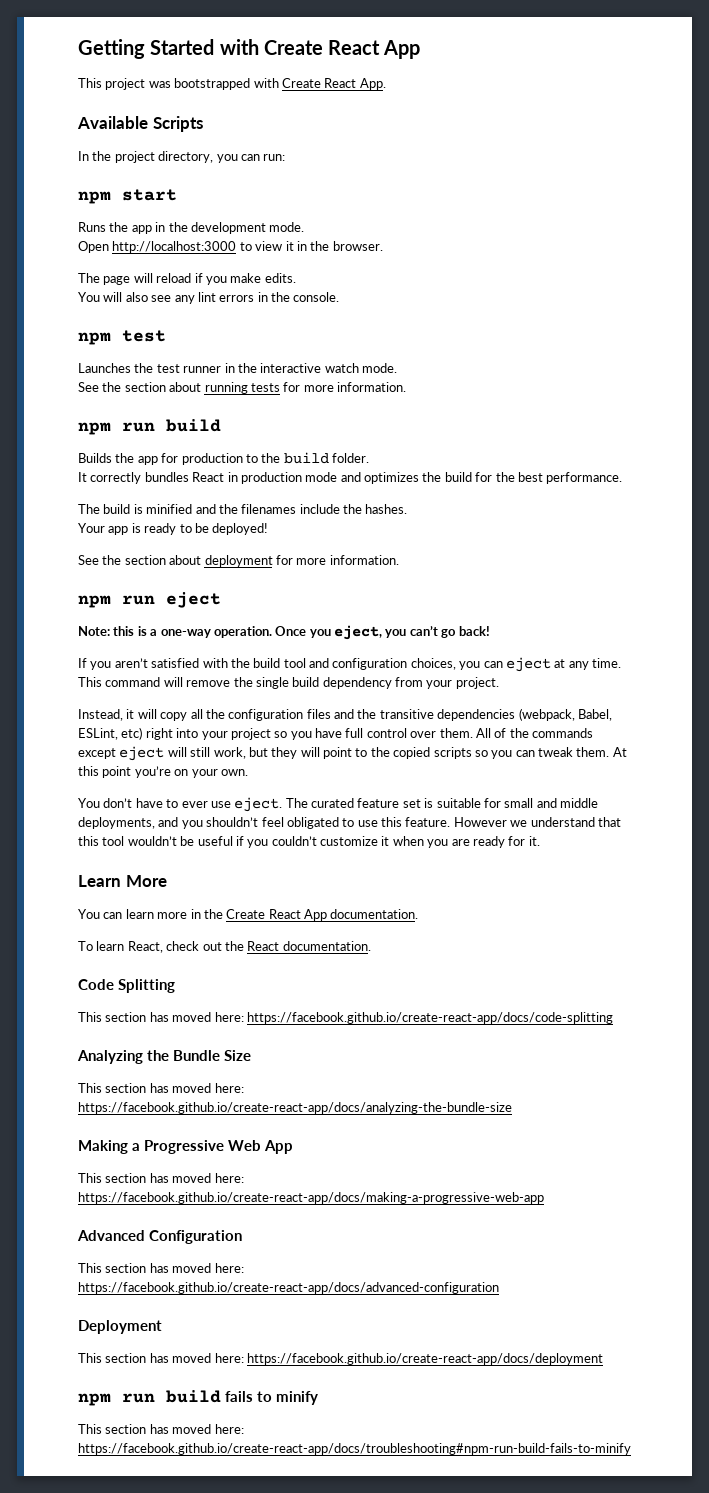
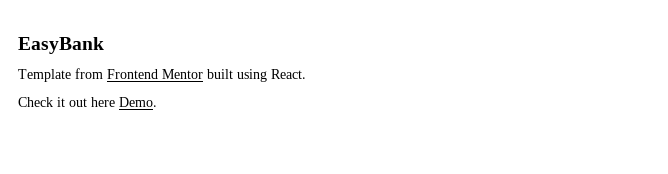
[78,39,421,59] [78,78,386,90] [77,116,203,132] [78,151,286,163] [78,189,177,204] [78,222,305,234] [78,241,383,253] [78,273,296,285] [78,292,340,304] [78,330,166,345] [78,363,397,373] [78,382,406,394] [78,419,221,435] [78,452,369,465] [78,472,623,484] [78,504,408,514] [78,523,269,535] [78,555,399,567] [78,592,221,608] [78,625,490,640] [78,657,621,672] [78,677,499,689] [78,708,612,721] [78,727,593,740] [78,746,627,761] [78,766,248,778] [78,797,598,812] [78,817,621,829] [78,836,540,848] [78,875,167,887] [78,909,419,921] [78,941,371,953] [78,979,175,993] [78,1012,613,1024] [77,1050,251,1064] [78,1083,244,1093] [78,1102,512,1114] [78,1140,293,1154] [78,1173,244,1183] [78,1192,544,1204] [77,1230,242,1244] [78,1263,244,1273] [78,1282,499,1294] [78,1320,162,1334] [78,1353,603,1365] [78,1390,318,1406] [78,1424,244,1434] [78,1443,631,1455] Getting Started with Create React App // This project was bootstrapped with Create React App. // Available Scripts // In the project directory, you can run: // npm start // Runs the app in the development mode. // Open http://localhost:3000 to view it in the browser. // The page will reload if you make edits. // You will also see any lint errors in the console. // npm test // Launches the test runner in the interactive watch mode. // See the section about running tests for more information. // npm run build // Builds the app for production to the build folder. // It correctly bundles React in production mode and optimizes the build for the best performance. // The build is minified and the filenames include the hashes. // Your app is ready to be deployed! // See the section about deployment for more information. // npm run eject // Note: this is a one-way operation. Once you eject, you can’t go back! // If you aren’t satisfied with the build tool and configuration choices, you can eject at any time. This command will remove the single build dependency from your project. // Instead, it will copy all the configuration files and the transitive dependencies (webpack, Babel, ESLint, etc) right into your project so you have full control over them. All of the commands except eject will still work, but they will point to the copied scripts so you can tweak them. At this point you’re on your own. // You don’t have to ever use eject. The curated feature set is suitable for small and middle deployments, and you shouldn’t feel obligated to use this feature. However we understand that this tool wouldn’t be useful if you couldn’t customize it when you are ready for it. // Learn More // You can learn more in the Create React App documentation. // To learn React, check out the React documentation. // Code Splitting // This section has moved here: https://facebook.github.io/create-react-app/docs/code-splitting // Analyzing the Bundle Size // This section has moved here: https://facebook.github.io/create-react-app/docs/analyzing-the-bundle-size // Making a Progressive Web App // This section has moved here: https://facebook.github.io/create-react-app/docs/making-a-progressive-web-app // Advanced Configuration // This section has moved here: https://facebook.github.io/create-react-app/docs/advanced-configuration // Deployment // This section has moved here: https://facebook.github.io/create-react-app/docs/deployment // npm run build fails to minify // This section has moved here: https://facebook.github.io/create-react-app/docs/troubleshooting#npm-run-build-fails-to-minify -> [18,37,104,54] [18,68,306,82] [18,97,157,107] EasyBank // Template from Frontend Mentor built using React. // Check it out here Demo.

